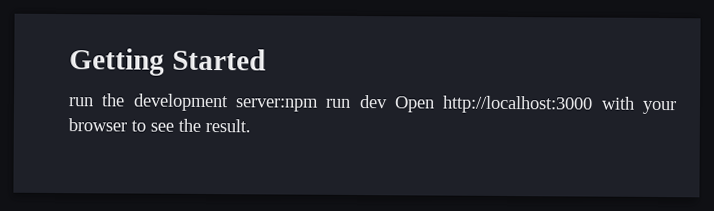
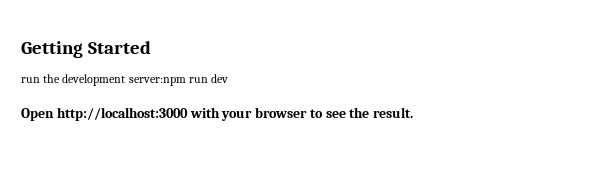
(388, 102) none -> (229, 78) //

